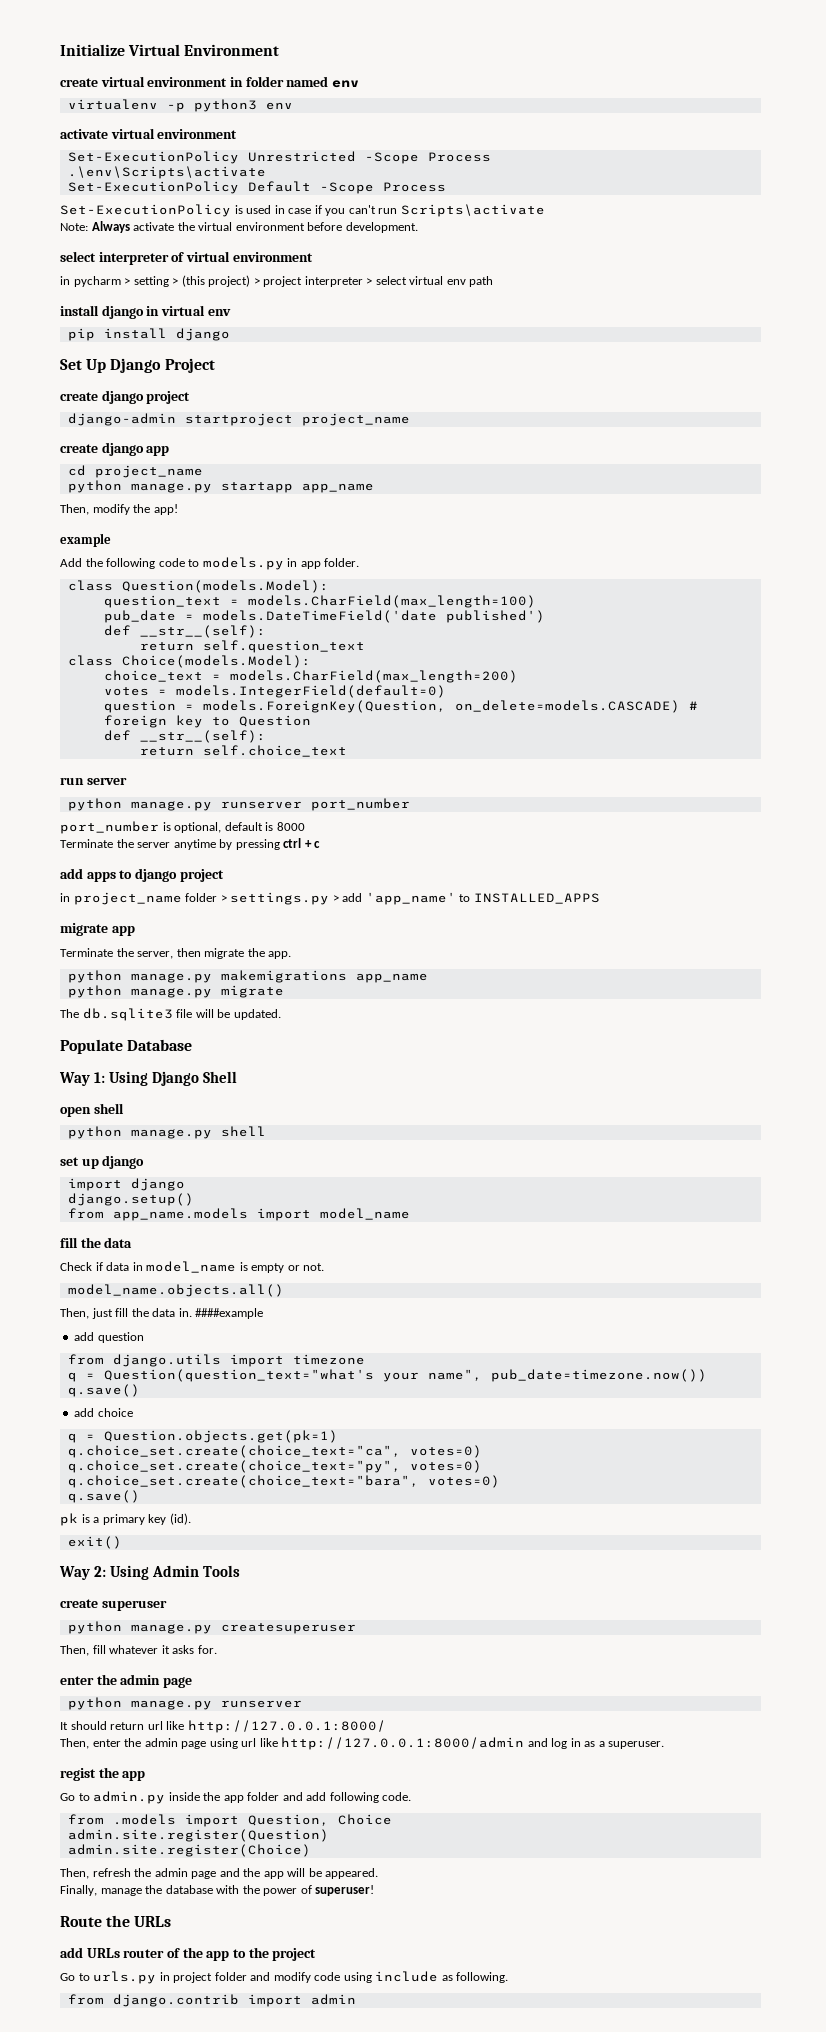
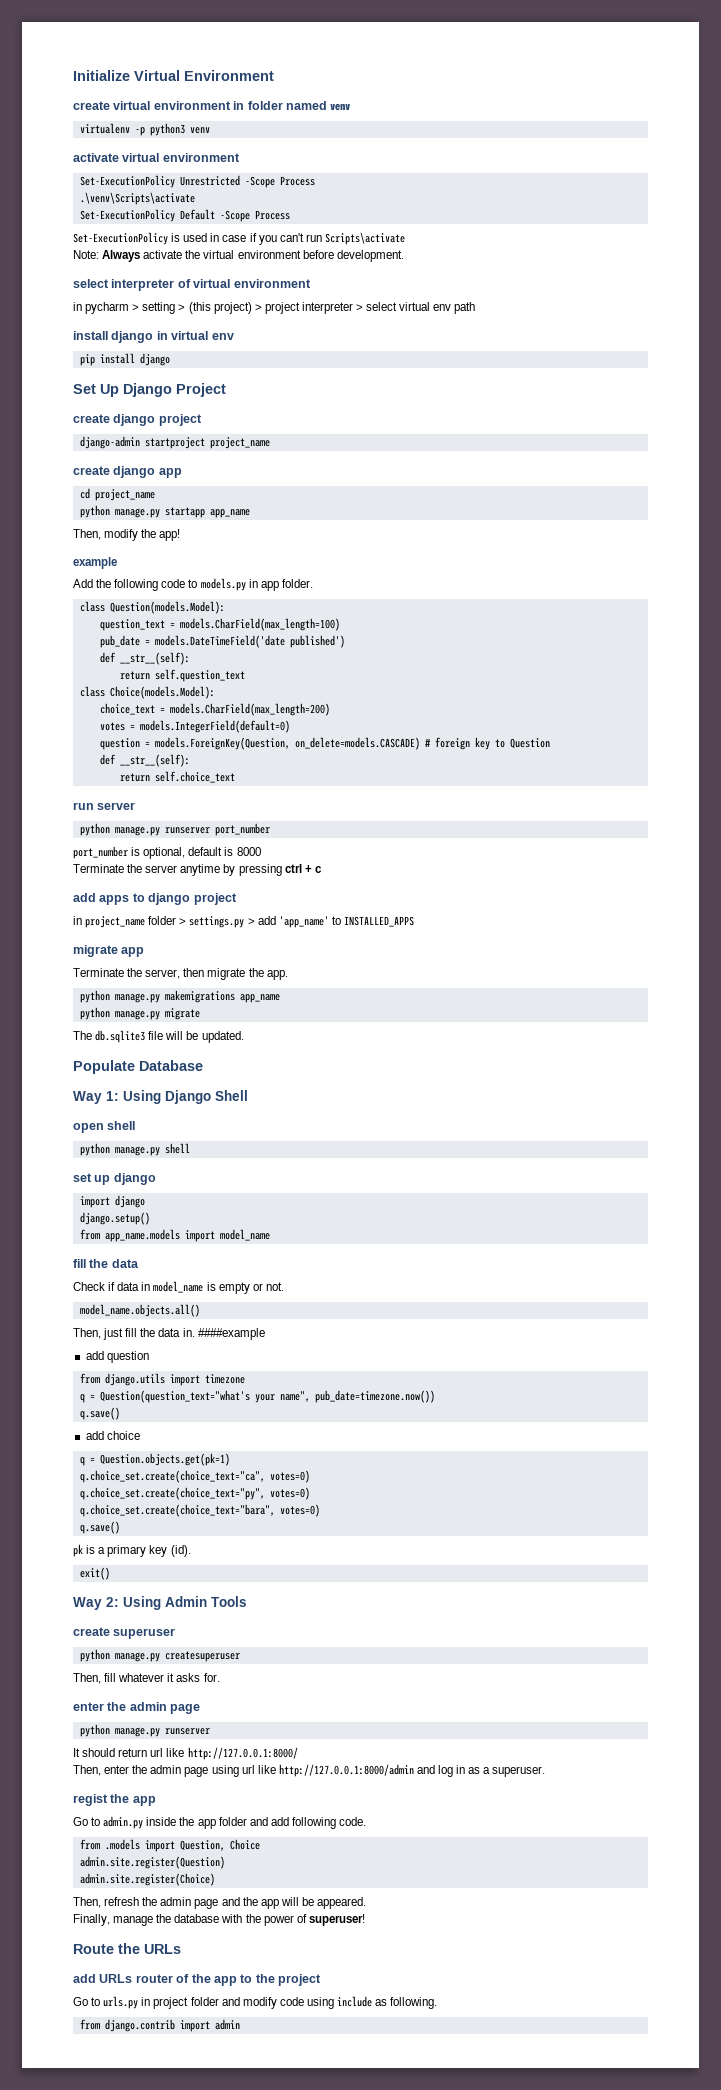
[331,80,359,88] env -> [330,103,351,111] venv
[265,102,293,110] env -> [189,127,210,134] venv
[67,166,266,179] .\env\Scripts\activate -> [79,192,195,205] .\venv\Scripts\activate

